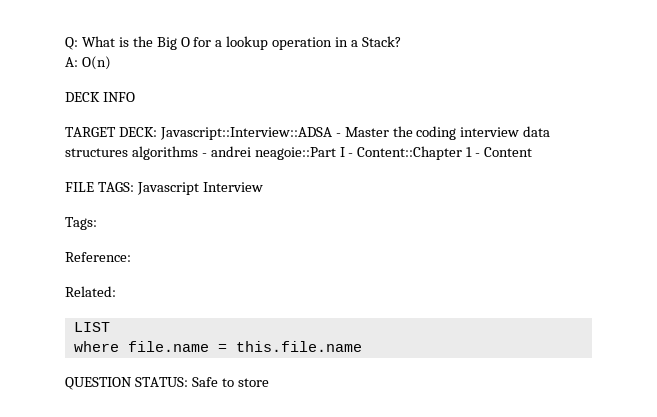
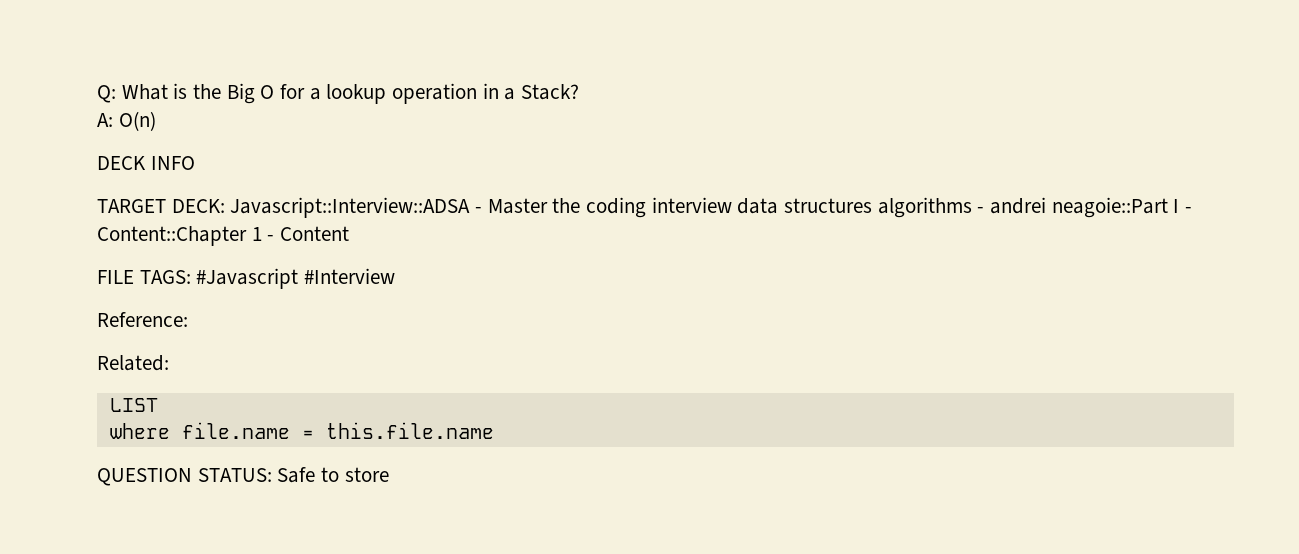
[136,182,263,195] [65,217,97,230] Javascript Interview // Tags: -> [196,268,396,289] #Javascript #Interview

